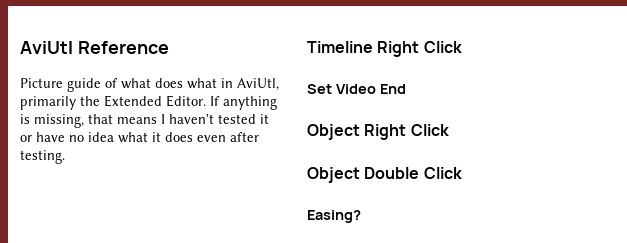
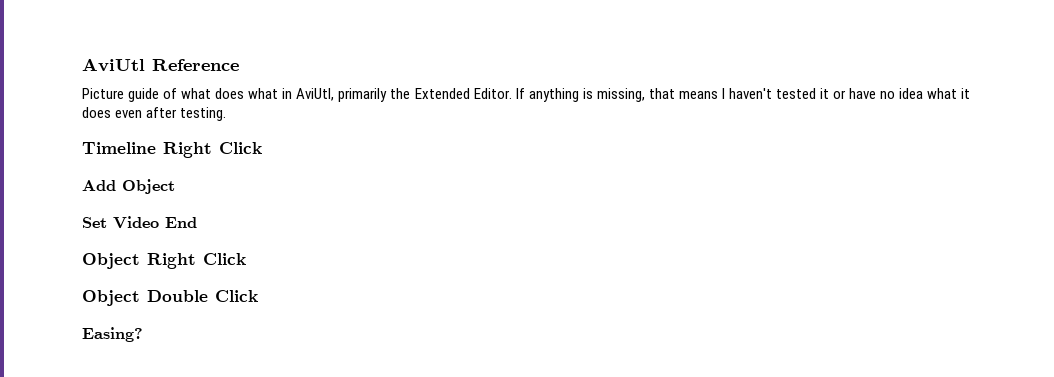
(462, 47) none -> [82,179,175,194] // Add Object

